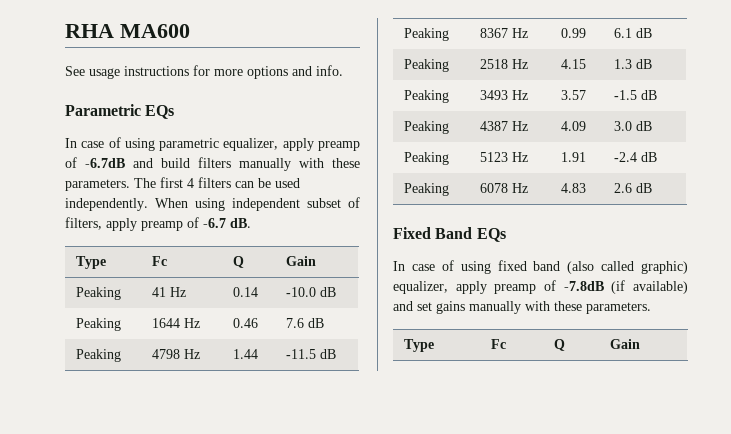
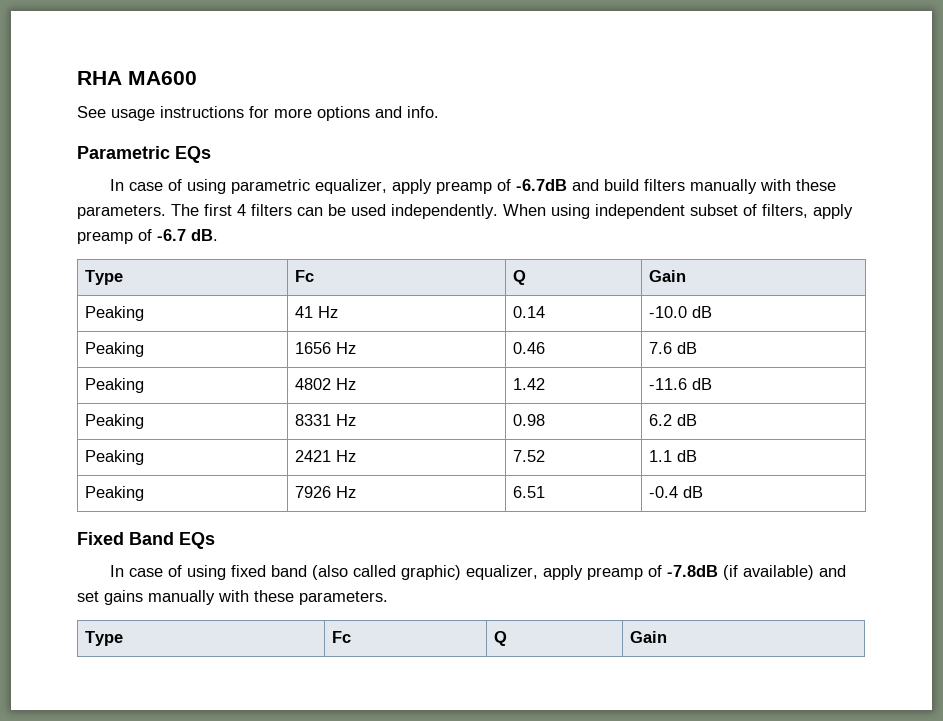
[151,318,180,328] 1644 -> [295,342,332,354] 1656
[151,349,200,359] [232,349,258,359] [285,349,336,359] [403,28,449,41] [479,28,528,38] [560,28,586,38] [613,28,652,38] [403,59,449,72] [479,59,528,69] [560,59,586,69] [613,59,652,69] [403,90,449,103] [479,90,528,100] [560,90,586,100] [613,90,657,100] [403,121,449,134] [479,121,528,131] [560,121,586,131] [613,121,652,131] [403,152,449,165] [479,152,528,162] [560,152,586,162] [613,152,657,162] [403,183,449,196] [479,183,528,193] [560,183,586,193] [613,183,632,193] 4798 Hz | 1.44 | -11.5 dB // Peaking | 8367 Hz | 0.99 | 6.1 dB // Peaking | 2518 Hz | 4.15 | 1.3 dB // Peaking | 3493 Hz | 3.57 | -1.5 dB // Peaking | 4387 Hz | 4.09 | 3.0 dB // Peaking | 5123 Hz | 1.91 | -2.4 dB // Peaking | 6078 Hz | 4.83 | 2.6 -> [295,378,357,390] [513,378,546,390] [649,378,713,390] [85,414,145,429] [295,414,357,426] [513,414,546,426] [649,414,698,426] [85,450,145,465] [295,450,357,462] [513,450,546,462] [649,450,698,462] [85,486,145,501] [295,486,357,498] [513,486,546,498] [649,486,679,498] 4802 Hz | 1.42 | -11.6 dB // Peaking | 8331 Hz | 0.98 | 6.2 dB // Peaking | 2421 Hz | 7.52 | 1.1 dB // Peaking | 7926 Hz | 6.51 | -0.4

